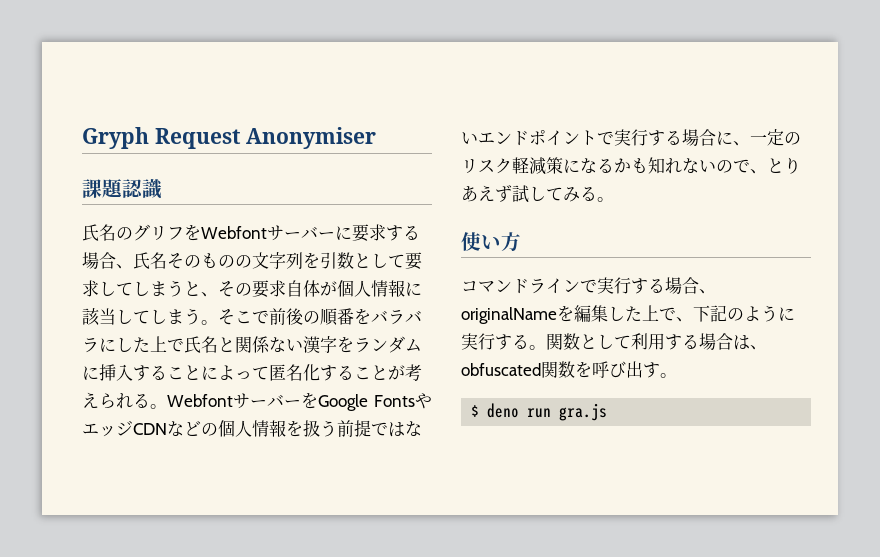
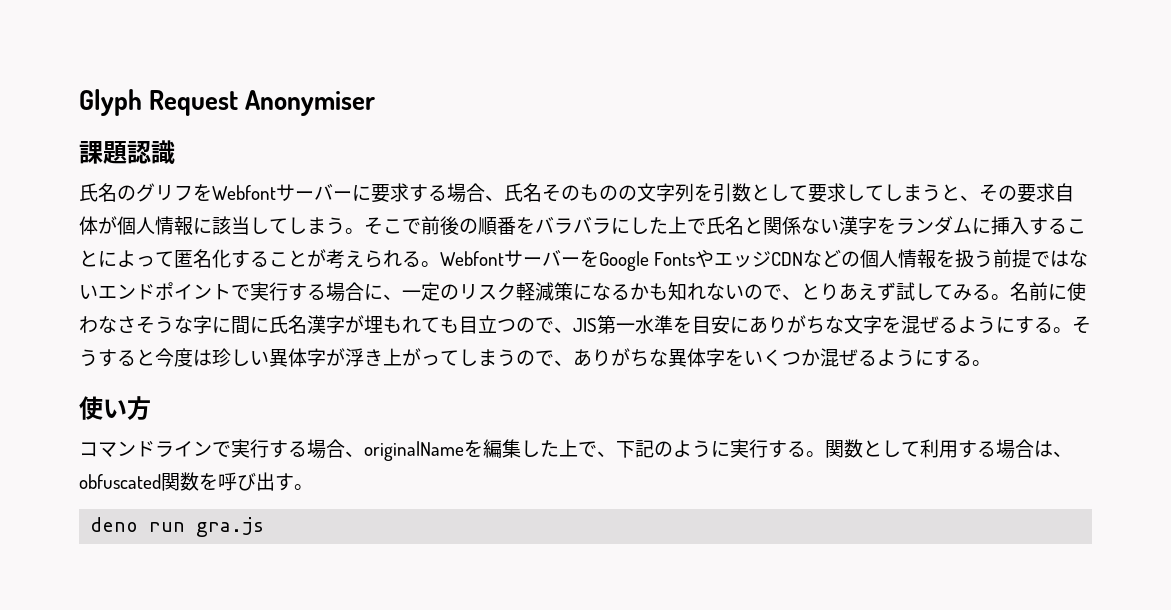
[82,127,149,149] Gryph -> [79,89,142,116] Glyph
(614, 199) none -> [1010,282,1086,301] [79,315,1091,334] [79,348,991,367] 名前に使わなさそうな字に間に氏名漢字が埋もれても目立つので、JIS第一水準を目安にありがちな文字を混ぜるようにする。そうすると今度は珍しい異体字が浮き上がってしまうので、ありがちな異体字をいくつか混ぜるようにする。
[471,405,480,417] $ -> (313, 487) none

